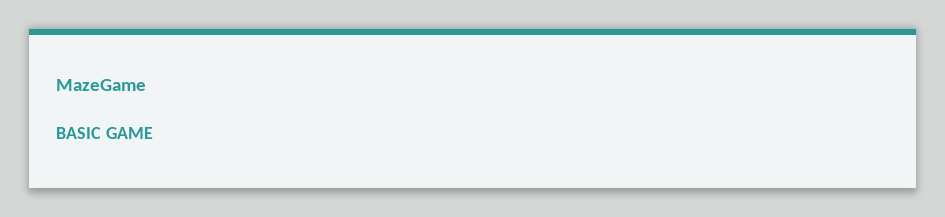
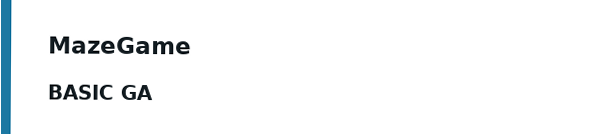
[105,127,153,139] GAME -> [120,84,153,101] GA

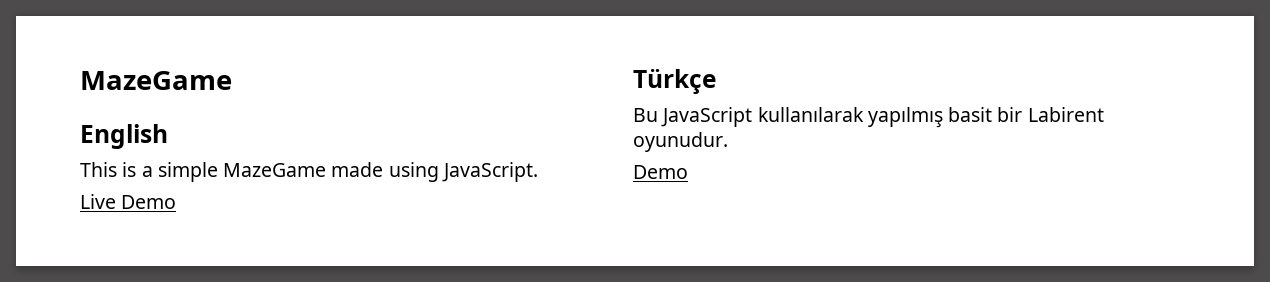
[47,84,153,101] BASIC GA -> [80,124,168,149] [80,162,538,182] [80,194,177,209] [633,68,716,94] [633,107,1104,128] [633,132,728,152] [633,165,688,179] English // This is a simple MazeGame made using JavaScript. // Live Demo // Türkçe // Bu JavaScript kullanılarak yapılmış basit bir Labirent oyunudur. // Demo

